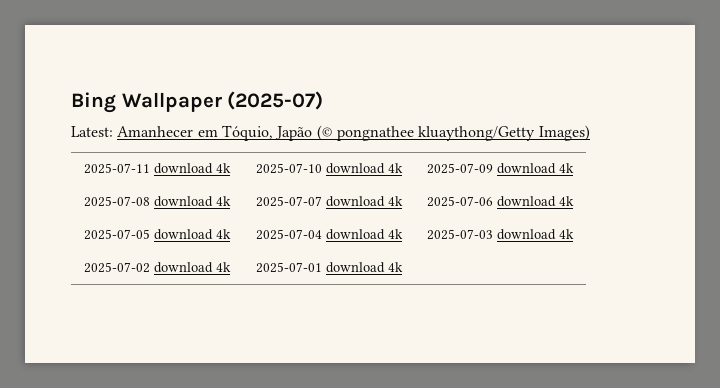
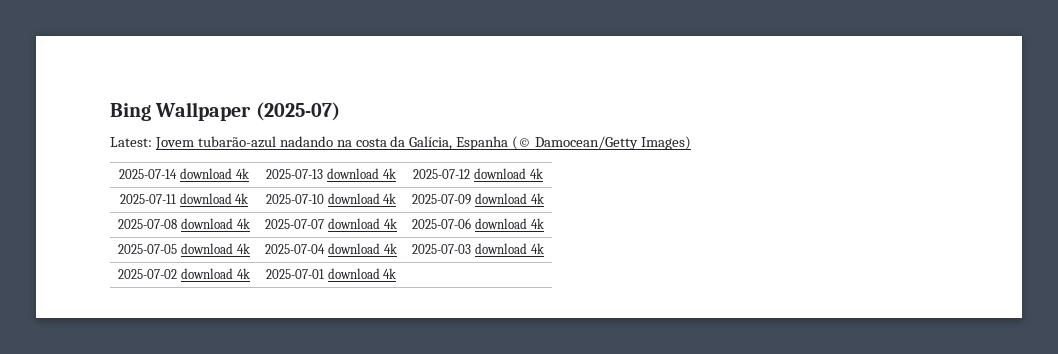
[117,125,590,141] Amanhecer em Tóquio, Japão (© pongnathee kluaythong/Getty Images) -> [154,136,692,150] [119,168,249,179] [266,168,396,179] [413,168,543,179] Jovem tubarão-azul nadando na costa da Galícia, Espanha (© Damocean/Getty Images) // 2025-07-14 download 4k | 2025-07-13 download 4k | 2025-07-12 download 4k

